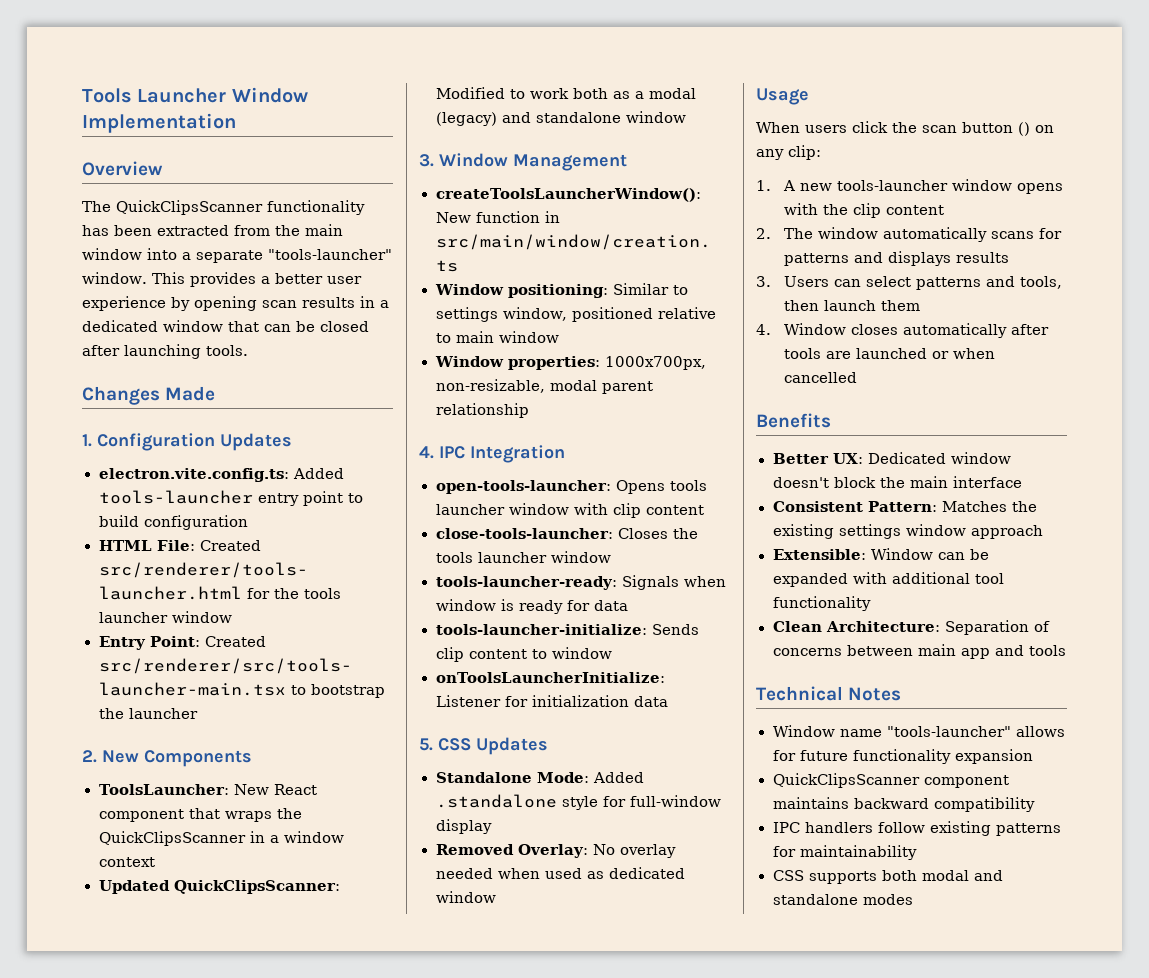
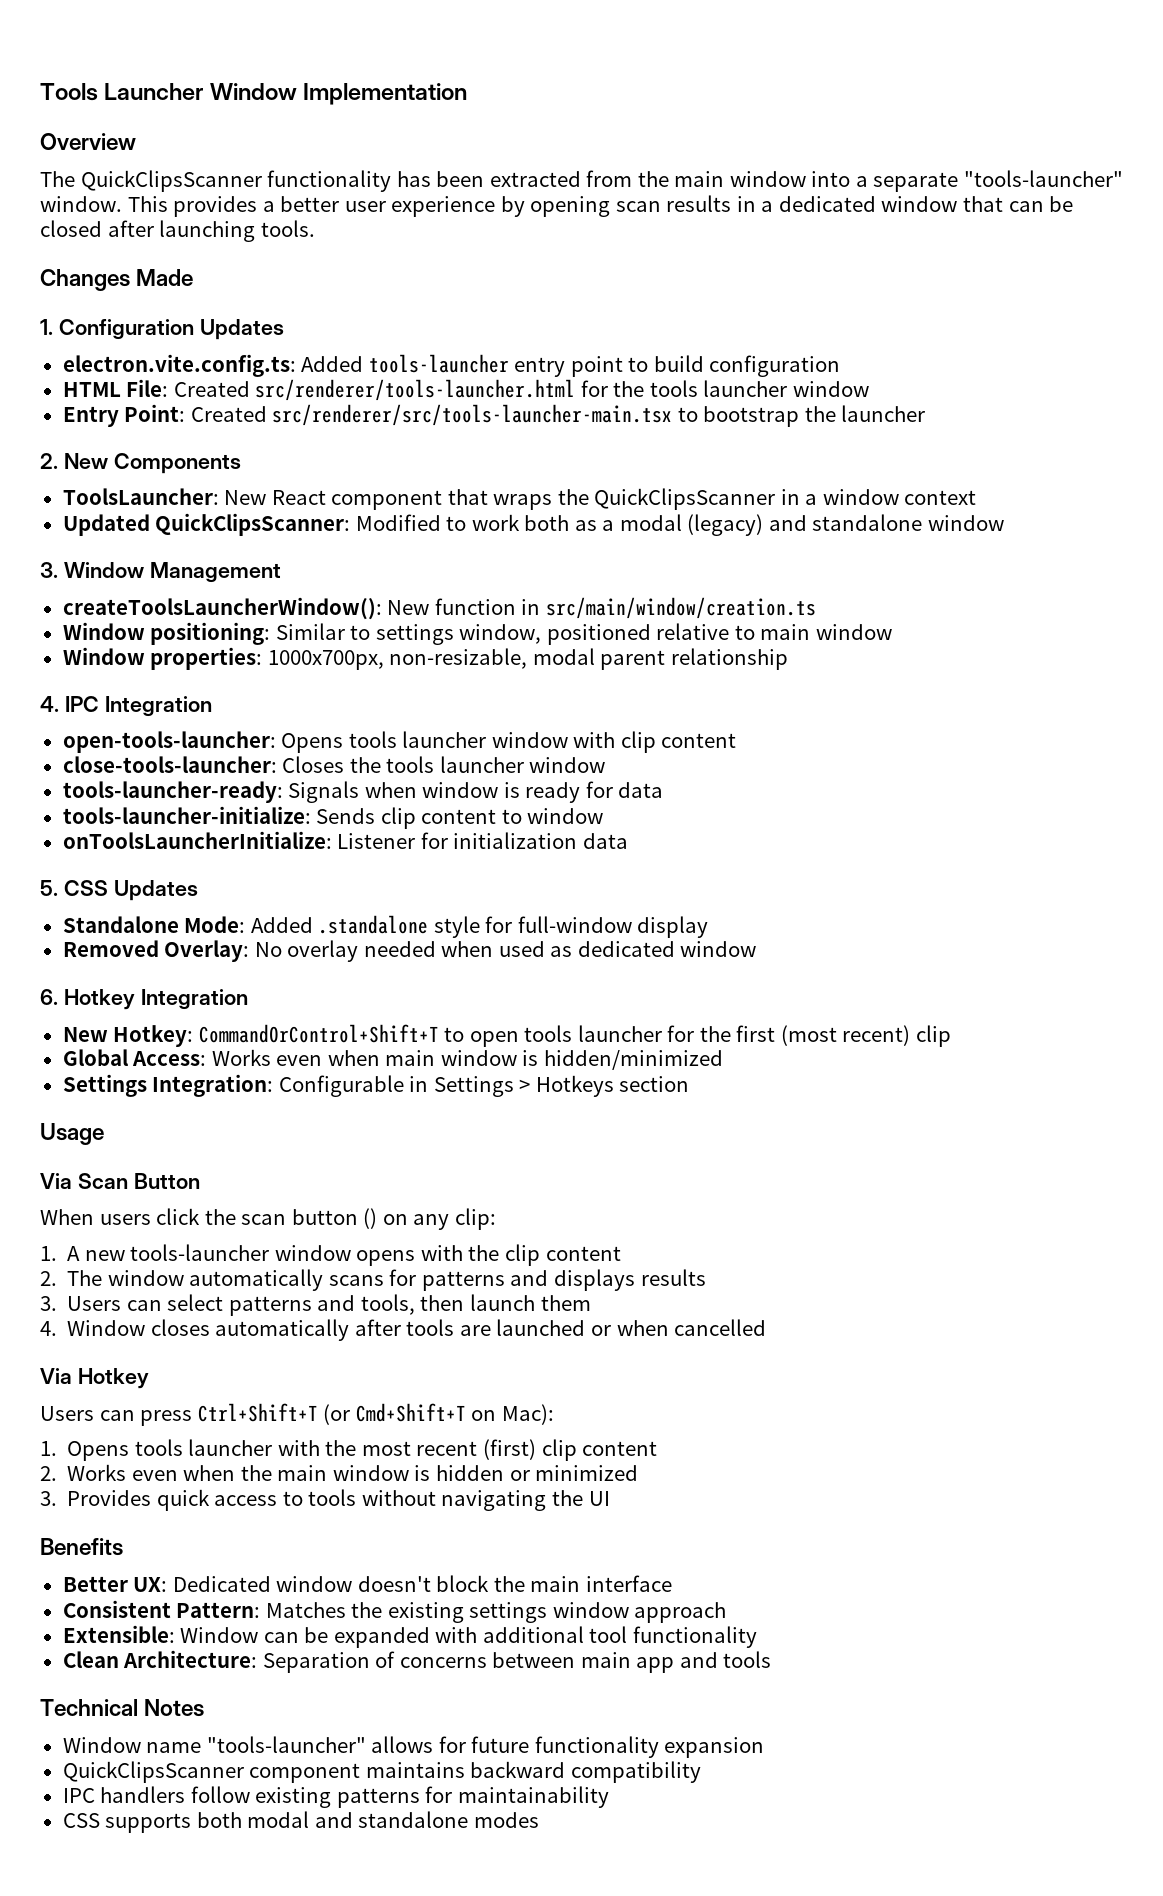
[756,88,809,105] Usage -> [40,989,248,1010] [62,1024,951,1047] [62,1049,723,1070] [62,1074,690,1097] [40,1123,104,1145] [40,1173,200,1189] 6. Hotkey Integration // New Hotkey: CommandOrControl+Shift+T to open tools launcher for the first (most recent) clip // Global Access: Works even when main window is hidden/minimized // Settings Integration: Configurable in Settings > Hotkeys section // Usage // Via Scan Button
(857, 377) none -> [40,1368,149,1389] [40,1403,554,1426] [40,1439,658,1461] [40,1464,639,1481] [40,1489,610,1511] // Via Hotkey // Users can press Ctrl+Shift+T (or Cmd+Shift+T on Mac): // 1. Opens tools launcher with the most recent (first) clip content // 2. Works even when the main window is hidden or minimized // 3. Provides quick access to tools without navigating the UI

